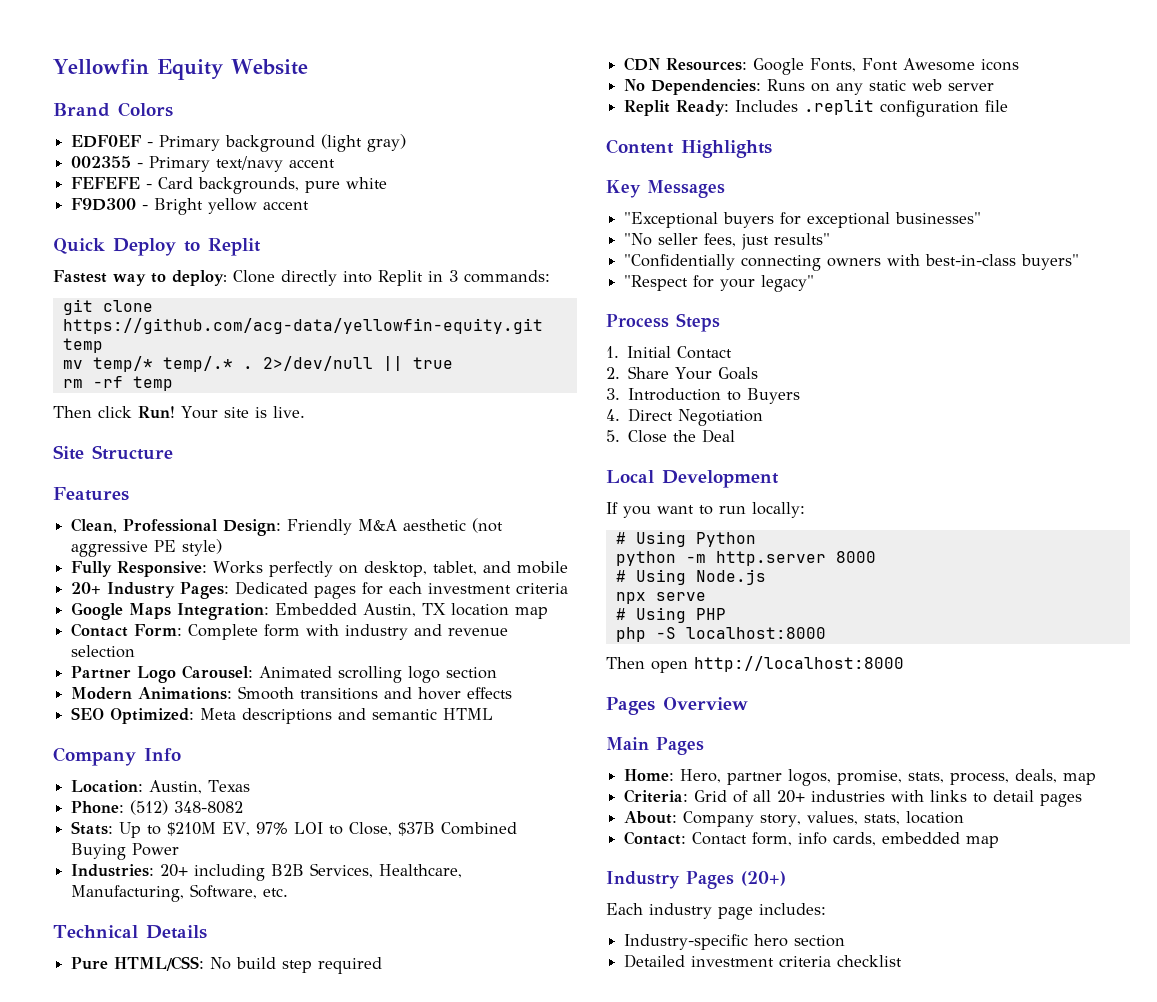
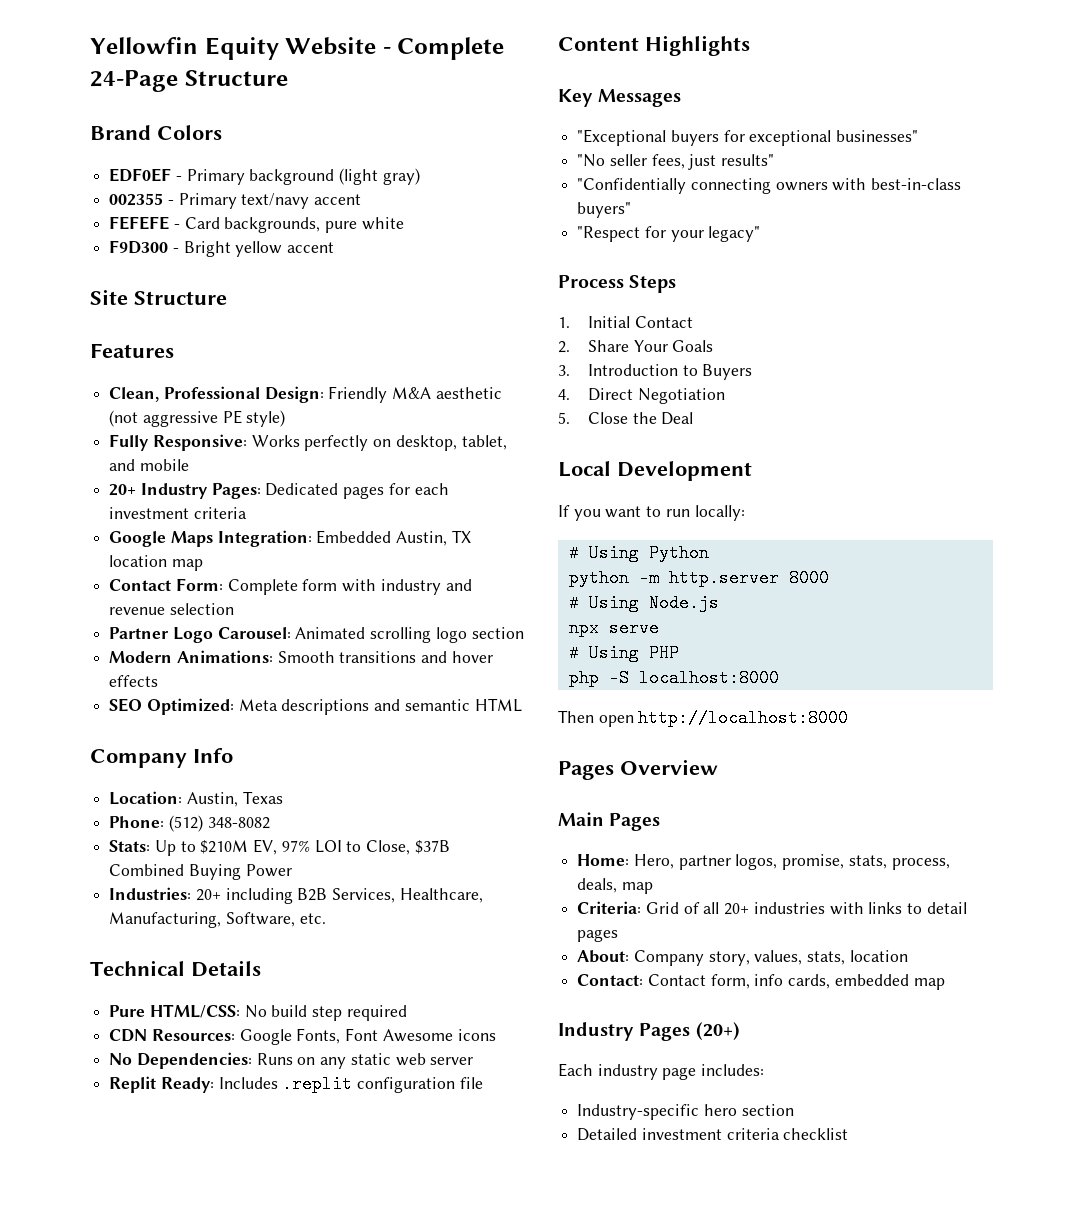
(308, 67) none -> [382,37,505,60] [90,70,288,92] - Complete 24-Page Structure
[53,238,261,256] [53,270,550,286] [62,299,153,315] [62,318,543,334] [62,338,103,353] [62,356,453,372] [62,376,173,391] [53,406,305,419] // Quick Deploy to Replit // Fastest way to deploy: Clone directly into Replit in 3 commands: // git clone https://github.com/acg-data/yellowfin-equity.git temp // mv temp/* temp/.* . 2>/dev/null || true // rm -rf temp // Then click Run! Your site is live. -> (335, 247) none

